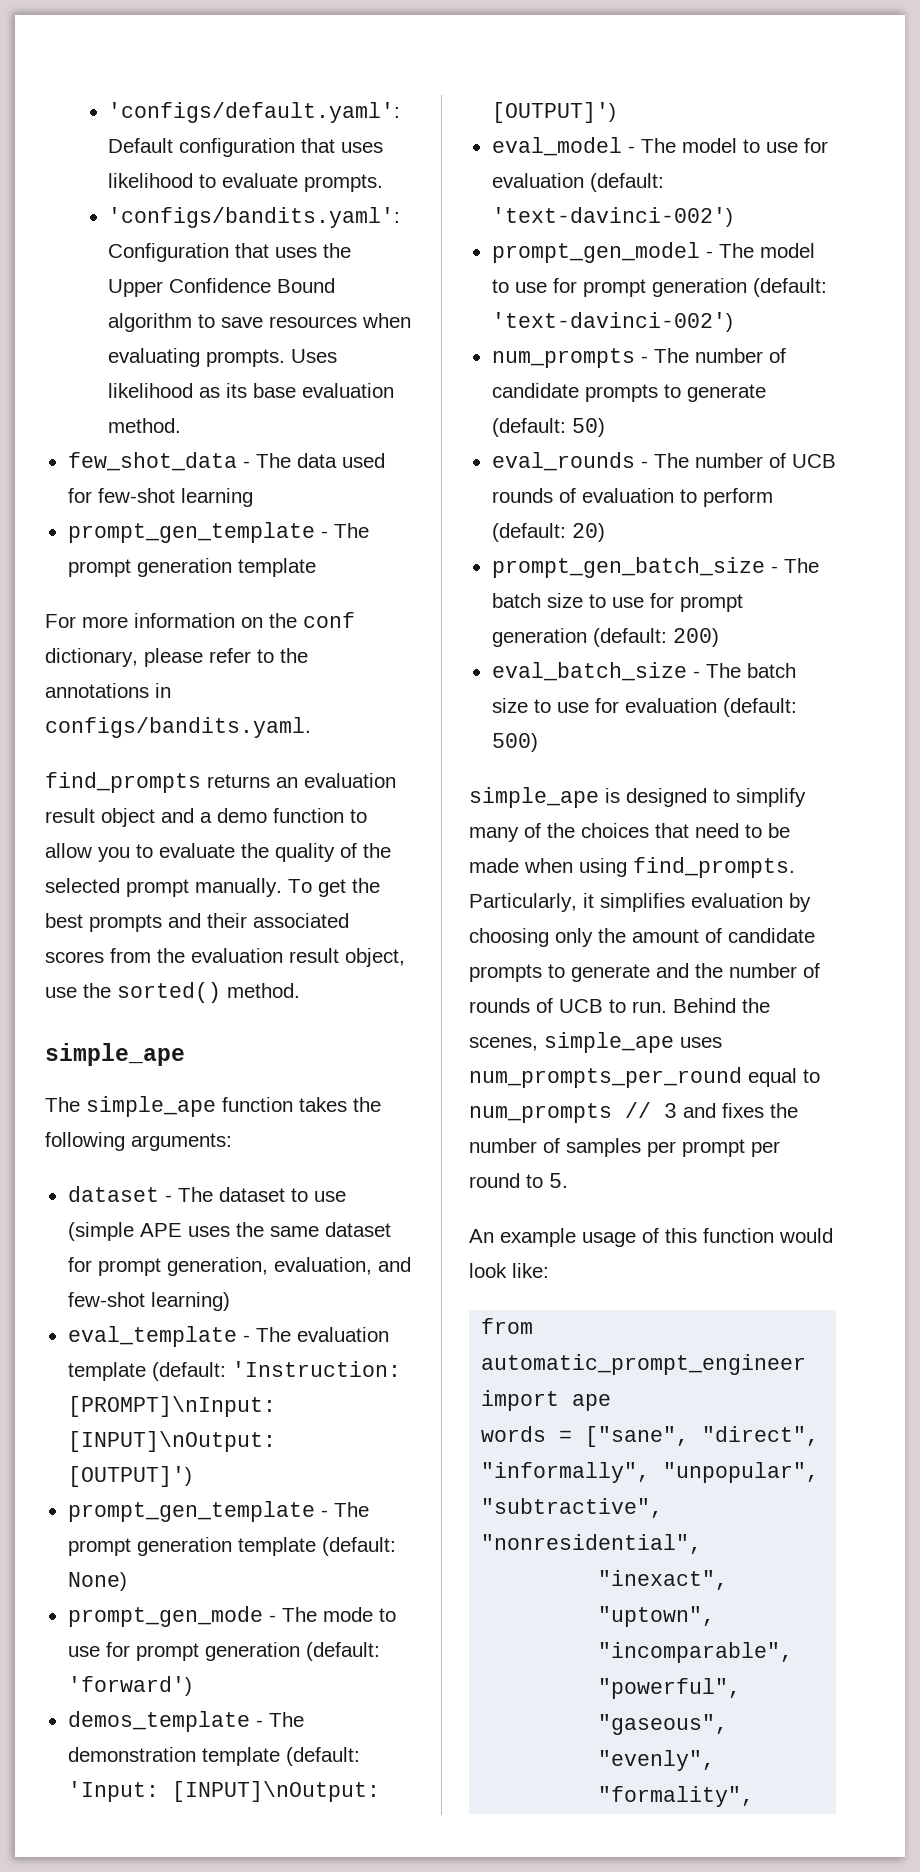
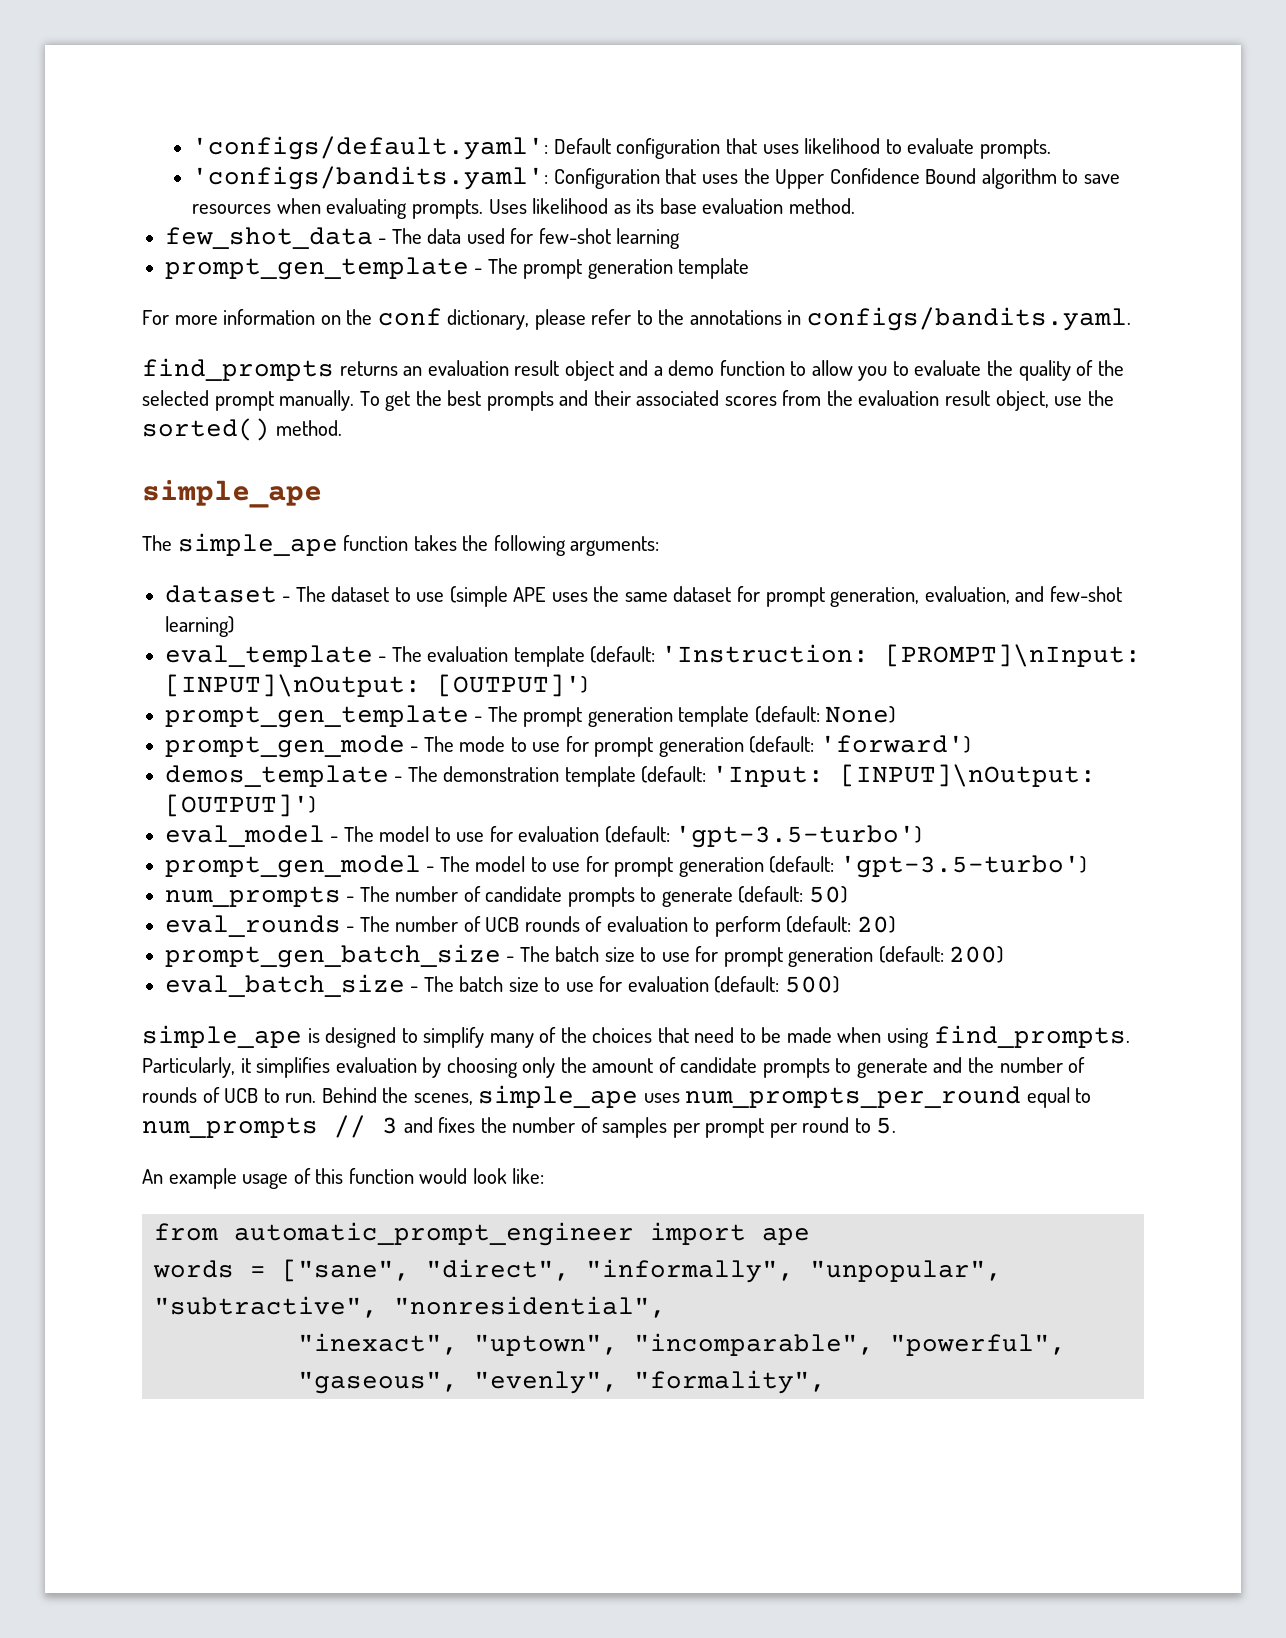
[491,207,733,227] 'text-davinci-002') -> [675,825,922,848] 'gpt-3.5-turbo')
[491,312,733,332] 'text-davinci-002') -> [839,855,1086,878] 'gpt-3.5-turbo')

